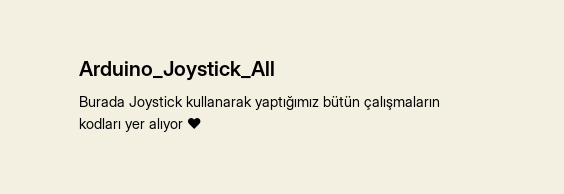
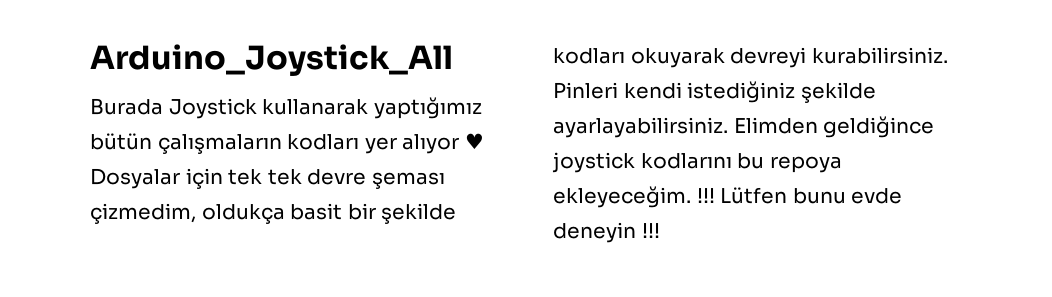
(201, 123) none -> [90,168,445,189] [90,203,457,224] [553,47,948,68] [553,81,876,103] [553,116,935,138] [552,152,842,173] [553,186,903,208] [553,222,660,243] Dosyalar için tek tek devre şeması çizmedim, oldukça basit bir şekilde kodları okuyarak devreyi kurabilirsiniz. Pinleri kendi istediğiniz şekilde ayarlayabilirsiniz. Elimden geldiğince joystick kodlarını bu repoya ekleyeceğim. !!! Lütfen bunu evde deneyin !!!

